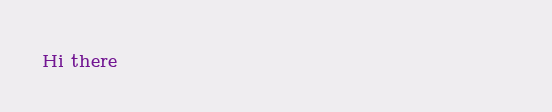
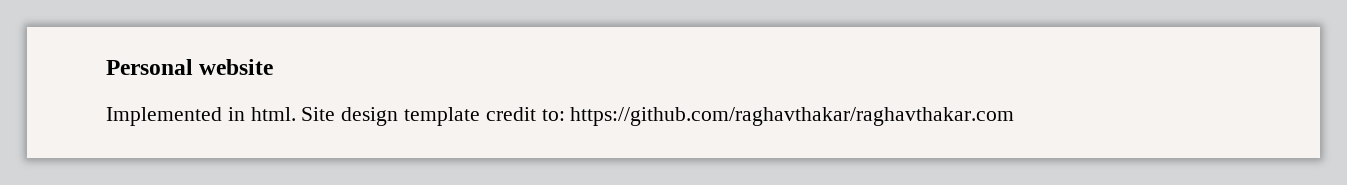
[42,54,117,67] Hi there -> [106,59,274,75] [106,107,1015,126] Personal website // Implemented in html. Site design template credit to: https://github.com/raghavthakar/raghavthakar.com

